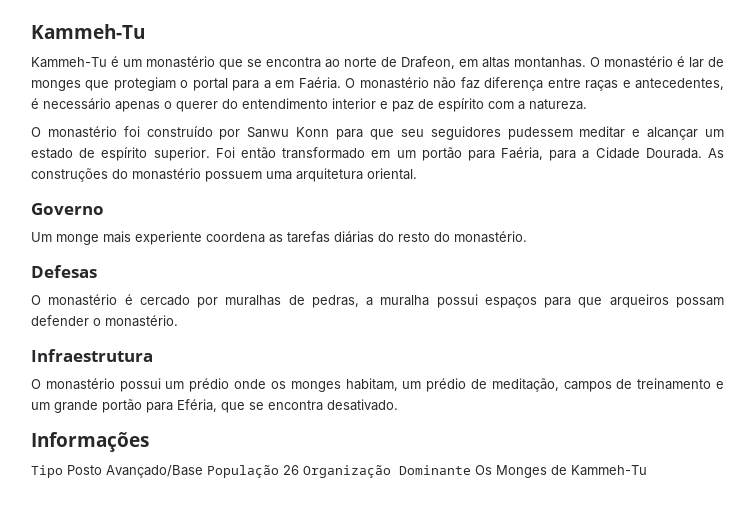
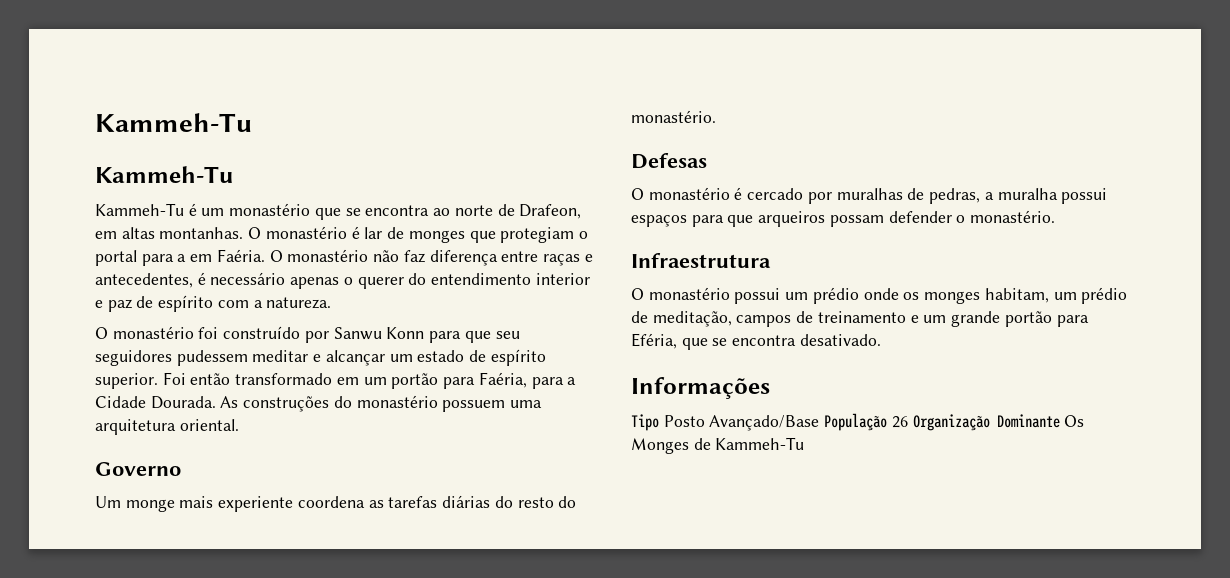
[31,24,145,39] [31,57,107,68] Kammeh-Tu // Kammeh-Tu -> [95,113,252,132] [95,166,233,183] [95,203,184,216] Kammeh-Tu // Kammeh-Tu // Kammeh-Tu

